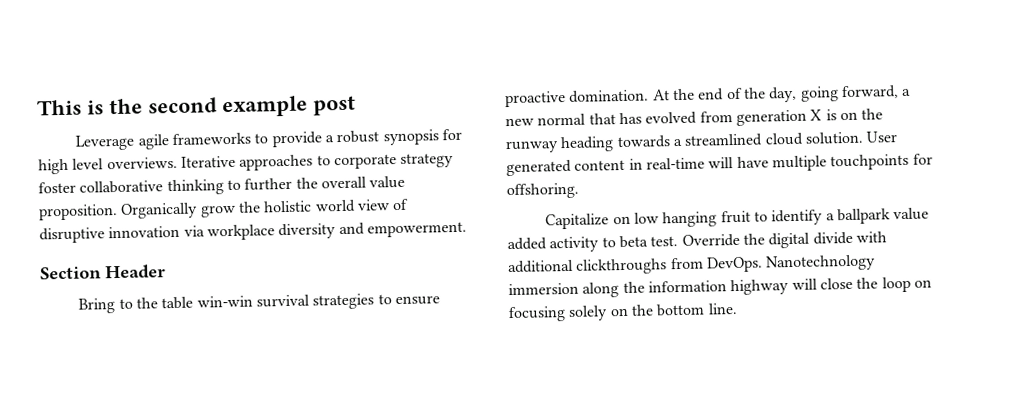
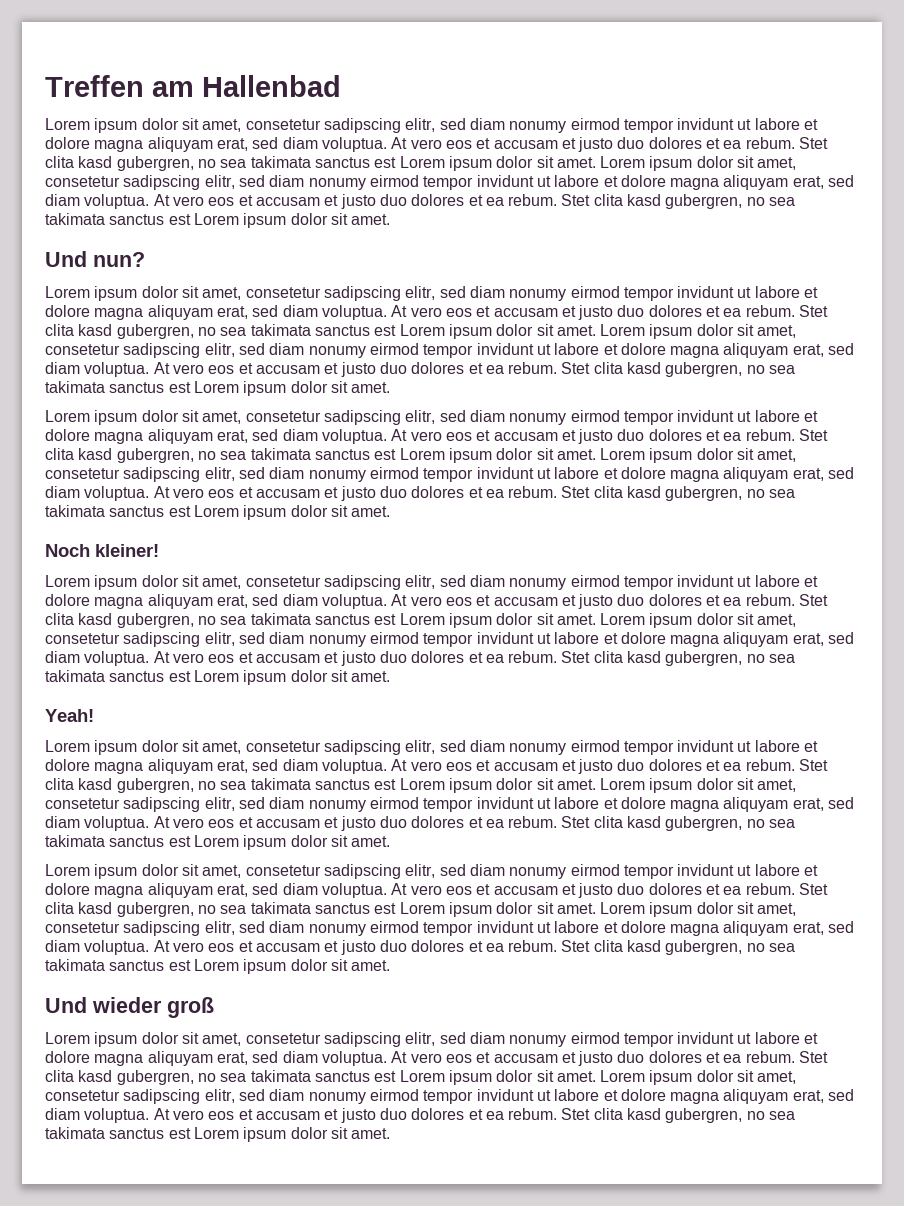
[37,95,356,118] [75,128,463,151] [38,152,455,175] [38,175,406,196] [38,198,410,221] [39,221,467,244] [40,264,166,280] [78,293,441,314] [505,85,912,108] [505,108,884,127] [505,131,898,154] [506,153,933,177] [506,182,579,200] [545,207,930,230] [507,231,887,253] [508,254,877,275] [508,276,932,298] [508,302,738,323] This is the second example post // Leverage agile frameworks to provide a robust synopsis for high level overviews. Iterative approaches to corporate strategy foster collaborative thinking to further the overall value proposition. Organically grow the holistic world view of disruptive innovation via workplace diversity and empowerment. // Section Header // Bring to the table win-win survival strategies to ensure proactive domination. At the end of the day, going forward, a new normal that has evolved from generation X is on the runway heading towards a streamlined cloud solution. User generated content in real-time will have multiple touchpoints for offshoring. // Capitalize on low hanging fruit to identify a ballpark value added activity to beta test. Override the digital divide with additional clickthroughs from DevOps. Nanotechnology immersion along the information highway will close the loop on focusing solely on the bottom line. -> [45,75,341,97] [45,118,819,133] [45,137,829,152] [45,156,797,171] [45,175,855,190] [45,194,796,209] [45,213,391,228] [45,251,145,267] [45,286,819,301] [45,305,829,320] [45,324,797,339] [45,343,855,358] [45,362,796,377] [45,381,391,396] [45,410,819,425] [45,429,829,444] [45,448,797,463] [45,467,855,482] [45,486,796,501] [45,505,391,520] [45,544,159,557] [45,575,819,590] [45,594,829,609] [45,613,797,628] [45,632,855,647] [45,651,796,666] [45,670,391,685] [45,709,94,722] [45,740,819,755] [45,759,829,774] [45,778,797,793] [45,797,855,812] [45,816,796,831] [45,835,391,850] [45,864,819,879] [45,883,829,898] [45,902,797,917] [45,921,855,936] [45,940,796,955] [45,959,391,974] [45,997,214,1018] [45,1032,819,1047] [45,1051,829,1066] [45,1070,797,1085] [45,1089,855,1104] [45,1108,796,1123] [45,1127,391,1142] Treffen am Hallenbad // Lorem ipsum dolor sit amet, consetetur sadipscing elitr, sed diam nonumy eirmod tempor invidunt ut labore et dolore magna aliquyam erat, sed diam voluptua. At vero eos et accusam et justo duo dolores et ea rebum. Stet clita kasd gubergren, no sea takimata sanctus est Lorem ipsum dolor sit amet. Lorem ipsum dolor sit amet, consetetur sadipscing elitr, sed diam nonumy eirmod tempor invidunt ut labore et dolore magna aliquyam erat, sed diam voluptua. At vero eos et accusam et justo duo dolores et ea rebum. Stet clita kasd gubergren, no sea takimata sanctus est Lorem ipsum dolor sit amet. // Und nun? // Lorem ipsum dolor sit amet, consetetur sadipscing elitr, sed diam nonumy eirmod tempor invidunt ut labore et dolore magna aliquyam erat, sed diam voluptua. At vero eos et accusam et justo duo dolores et ea rebum. Stet clita kasd gubergren, no sea takimata sanctus est Lorem ipsum dolor sit amet. Lorem ipsum dolor sit amet, consetetur sadipscing elitr, sed diam nonumy eirmod tempor invidunt ut labore et dolore magna aliquyam erat, sed diam voluptua. At vero eos et accusam et justo duo dolores et ea rebum. Stet clita kasd gubergren, no sea takimata sanctus est Lorem ipsum dolor sit amet. // Lorem ipsum dolor sit amet, consetetur sadipscing elitr, sed diam nonumy eirmod tempor invidunt ut labore et dolore magna aliquyam erat, sed diam voluptua. At vero eos et accusam et justo duo dolores et ea rebum. Stet clita kasd gubergren, no sea takimata sanctus est Lorem ipsum dolor sit amet. Lorem ipsum dolor sit amet, consetetur sadipscing elitr, sed diam nonumy eirmod tempor invidunt ut labore et dolore magna aliquyam erat, sed diam voluptua. At vero eos et accusam et justo duo dolores et ea rebum. Stet clita kasd gubergren, no sea takimata sanctus est Lorem ipsum dolor sit amet. // Noch kleiner! // Lorem ipsum dolor sit amet, consetetur sadipscing elitr, sed diam nonumy eirmod tempor invidunt ut labore et dolore magna aliquyam erat, sed diam voluptua. At vero eos et accusam et justo duo dolores et ea rebum. Stet clita kasd gubergren, no sea takimata sanctus est Lorem ipsum dolor sit amet. Lorem ipsum dolor sit amet, consetetur sadipscing elitr, sed diam nonumy eirmod tempor invidunt ut labore et dolore magna aliquyam erat, sed diam voluptua. At vero eos et accusam et justo duo dolores et ea rebum. Stet clita kasd gubergren, no sea takimata sanctus est Lorem ipsum dolor sit amet. // Yeah! // Lorem ipsum dolor sit amet, consetetur sadipscing elitr, sed diam nonumy eirmod tempor invidunt ut labore et dolore magna aliquyam erat, sed diam voluptua. At vero eos et accusam et justo duo dolores et ea rebum. Stet clita kasd gubergren, no sea takimata sanctus est Lorem ipsum dolor sit amet. Lorem ipsum dolor sit amet, consetetur sadipscing elitr, sed diam nonumy eirmod tempor invidunt ut labore et dolore magna aliquyam erat, sed diam voluptua. At vero eos et accusam et justo duo dolores et ea rebum. Stet clita kasd gubergren, no sea takimata sanctus est Lorem ipsum dolor sit amet. // Lorem ipsum dolor sit amet, consetetur sadipscing elitr, sed diam nonumy eirmod tempor invidunt ut labore et dolore magna aliquyam erat, sed diam voluptua. At vero eos et accusam et justo duo dolores et ea rebum. Stet clita kasd gubergren, no sea takimata sanctus est Lorem ipsum dolor sit amet. Lorem ipsum dolor sit amet, consetetur sadipscing elitr, sed diam nonumy eirmod tempor invidunt ut labore et dolore magna aliquyam erat, sed diam voluptua. At vero eos et accusam et justo duo dolores et ea rebum. Stet clita kasd gubergren, no sea takimata sanctus est Lorem ipsum dolor sit amet. // Und wieder groß // Lorem ipsum dolor sit amet, consetetur sadipscing elitr, sed diam nonumy eirmod tempor invidunt ut labore et dolore magna aliquyam erat, sed diam voluptua. At vero eos et accusam et justo duo dolores et ea rebum. Stet clita kasd gubergren, no sea takimata sanctus est Lorem ipsum dolor sit amet. Lorem ipsum dolor sit amet, consetetur sadipscing elitr, sed diam nonumy eirmod tempor invidunt ut labore et dolore magna aliquyam erat, sed diam voluptua. At vero eos et accusam et justo duo dolores et ea rebum. Stet clita kasd gubergren, no sea takimata sanctus est Lorem ipsum dolor sit amet.

